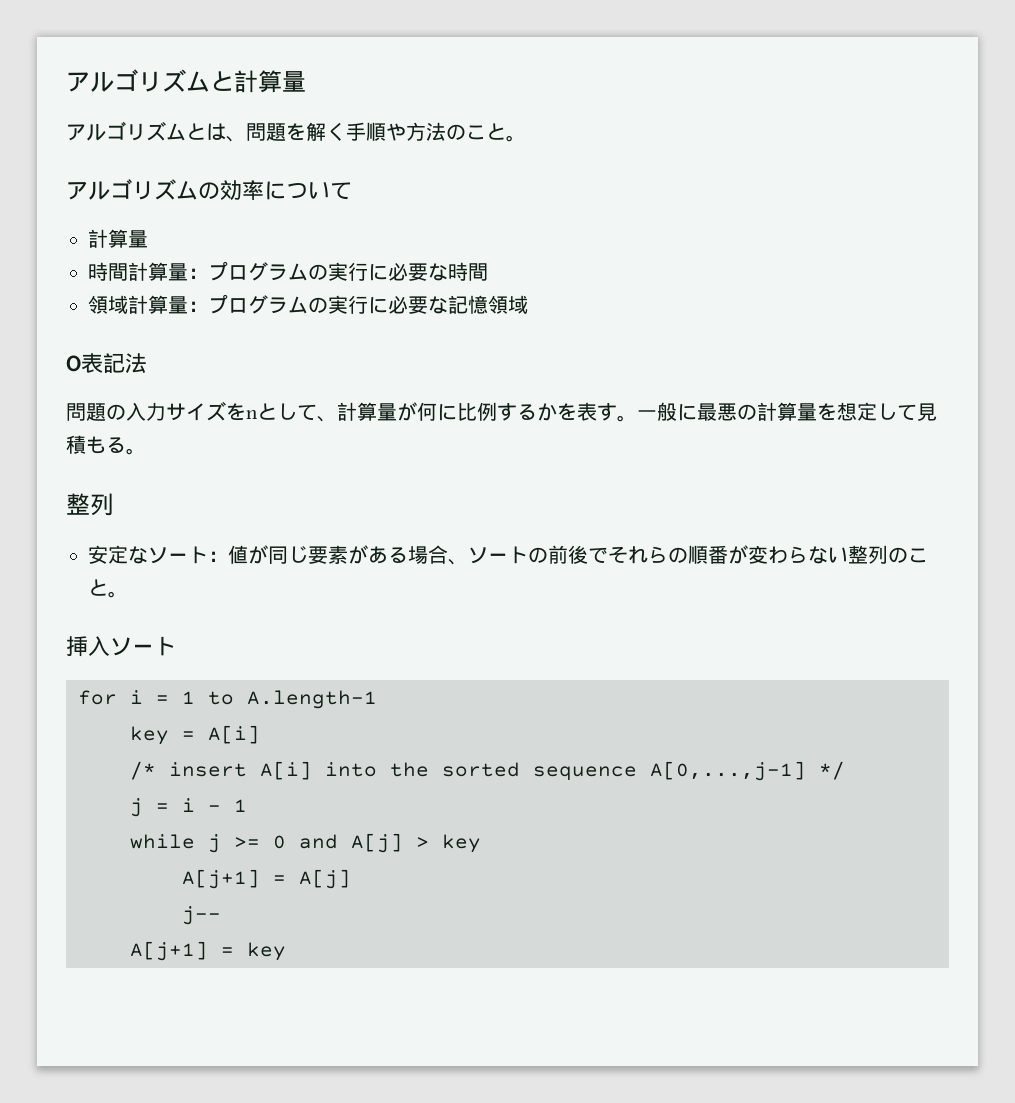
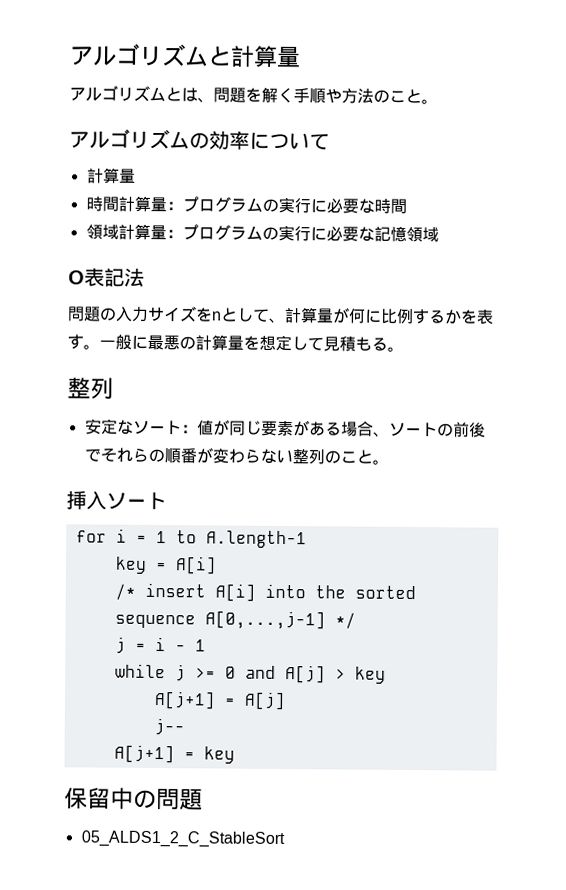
(286, 951) none -> [64,787,203,811] [80,830,285,849] // 保留中の問題 // 05_ALDS1_2_C_StableSort

